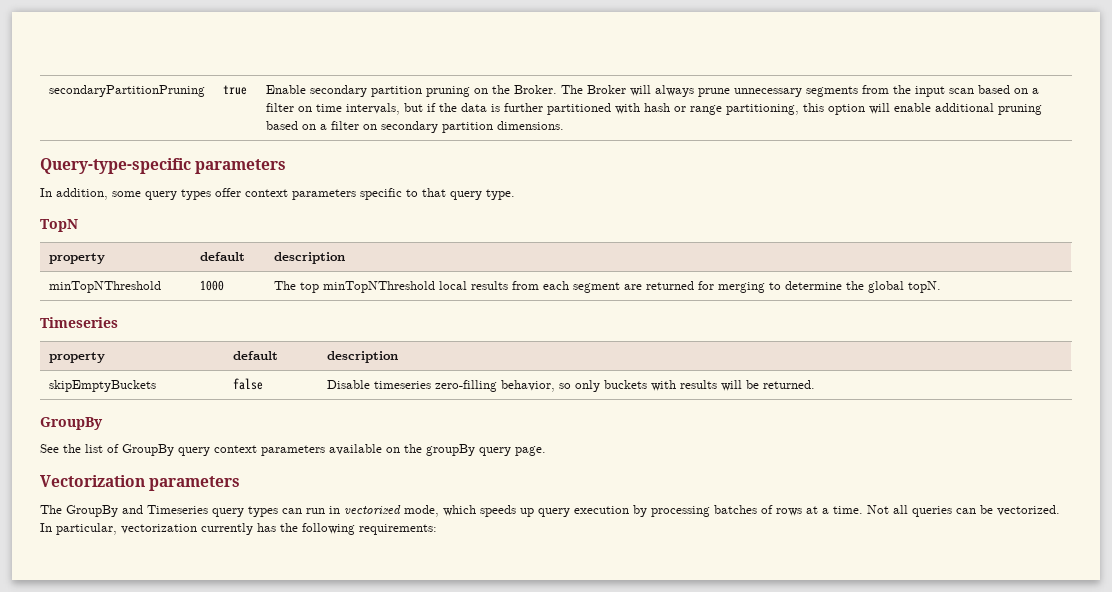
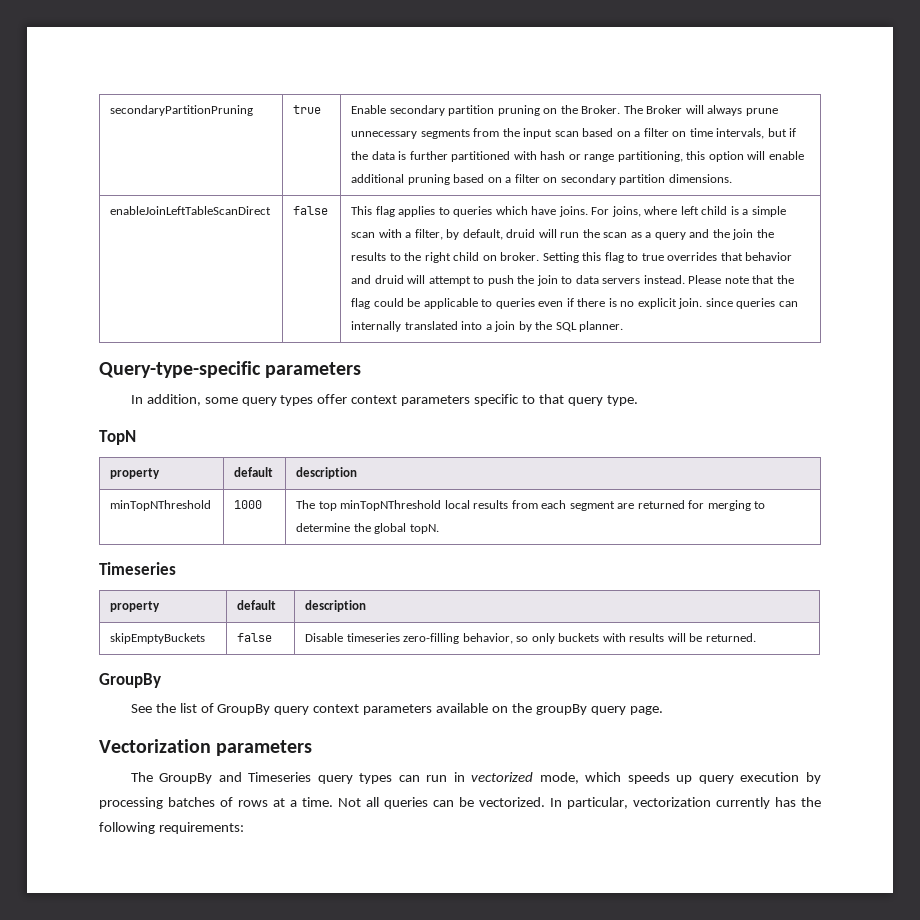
(564, 125) none -> [110,206,272,215] [293,206,329,215] [351,206,786,217] [351,229,774,240] [351,252,793,263] [351,275,794,286] [351,298,798,309] [351,321,624,332] // enableJoinLeftTableScanDirect | false | This flag applies to queries which have joins. For joins, where left child is a simple scan with a filter, by default, druid will run the scan as a query and the join the results to the right child on broker. Setting this flag to true overrides that behavior and druid will attempt to push the join to data servers instead. Please note that the flag could be applicable to queries even if there is no explicit join. since queries can internally translated into a join by the SQL planner.

